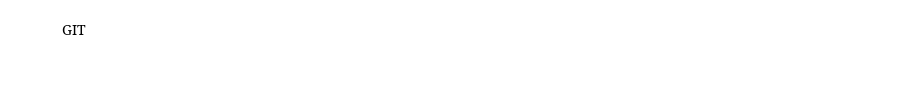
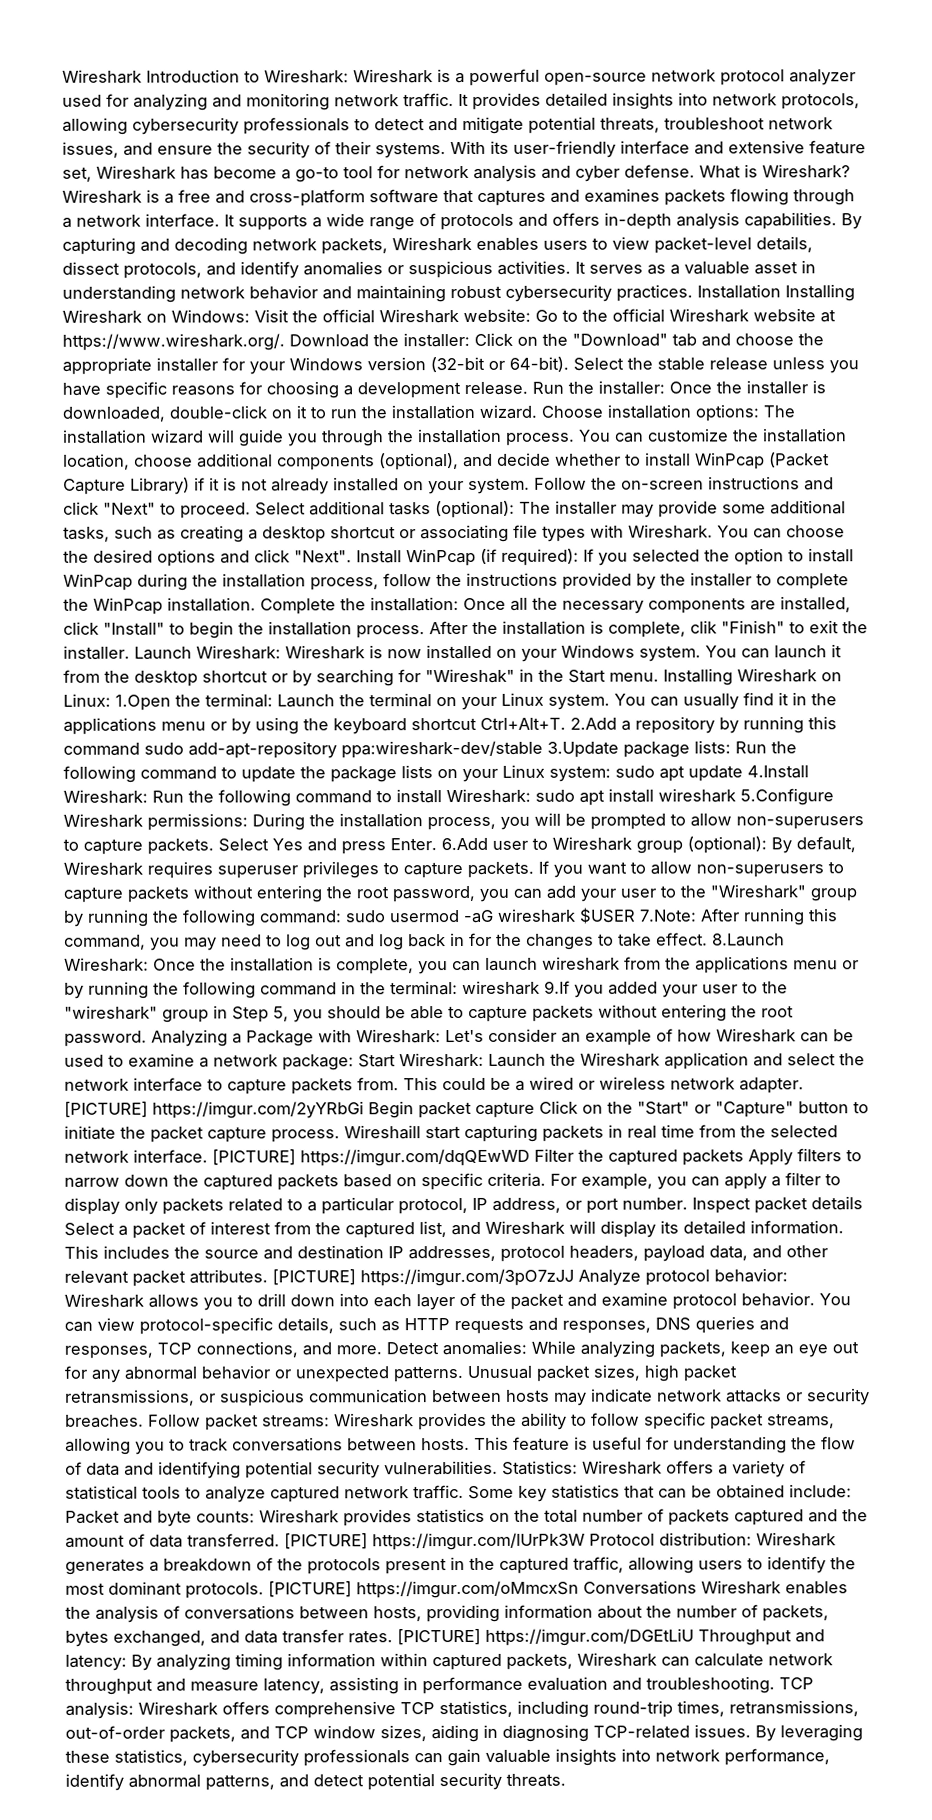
[62,25,86,35] GIT -> [62,68,856,86] [62,92,860,111] [62,116,833,135] [62,140,866,159] [62,164,850,183] [62,188,855,207] [62,212,862,231] [62,236,813,255] [62,260,816,279] [62,284,855,303] [62,308,836,324] [62,332,824,351] [62,356,859,375] [62,380,826,399] [62,404,795,422] [62,428,847,447] [63,452,830,471] [63,476,834,495] [63,500,846,519] [63,524,845,543] [63,548,854,567] [63,572,849,591] [63,596,851,615] [63,620,868,639] [63,644,842,662] [63,668,842,687] [63,692,837,711] [63,716,837,735] [63,740,797,759] [63,764,809,783] [63,788,834,807] [63,812,864,831] [63,836,856,855] [63,860,844,879] [63,884,857,903] [64,907,838,927] [64,932,785,951] [64,956,859,975] [64,980,788,999] [64,1004,794,1023] [64,1028,854,1047] [64,1052,865,1071] [64,1076,804,1095] [64,1100,869,1119] [64,1124,838,1143] [64,1148,862,1167] [64,1172,841,1191] [64,1196,863,1215] [64,1220,844,1239] [64,1245,828,1262] [64,1268,788,1287] [64,1292,851,1311] [64,1316,789,1335] [64,1340,859,1359] [64,1364,737,1383] [65,1388,870,1407] [65,1412,835,1431] [65,1436,856,1455] [65,1460,806,1479] [65,1484,852,1503] [65,1508,868,1527] [65,1532,836,1551] [65,1556,856,1575] [65,1580,848,1599] [65,1604,829,1623] [65,1628,825,1647] [65,1652,833,1671] [65,1676,814,1695] [65,1700,859,1719] [65,1724,863,1743] [65,1748,830,1767] [65,1772,566,1791] Wireshark Introduction to Wireshark: Wireshark is a powerful open-source network protocol analyzer used for analyzing and monitoring network traffic. It provides detailed insights into network protocols, allowing cybersecurity professionals to detect and mitigate potential threats, troubleshoot network issues, and ensure the security of their systems. With its user-friendly interface and extensive feature set, Wireshark has become a go-to tool for network analysis and cyber defense. What is Wireshark? Wireshark is a free and cross-platform software that captures and examines packets flowing through a network interface. It supports a wide range of protocols and offers in-depth analysis capabilities. By capturing and decoding network packets, Wireshark enables users to view packet-level details, dissect protocols, and identify anomalies or suspicious activities. It serves as a valuable asset in understanding network behavior and maintaining robust cybersecurity practices. Installation Installing Wireshark on Windows: Visit the official Wireshark website: Go to the official Wireshark website at https://www.wireshark.org/. Download the installer: Click on the "Download" tab and choose the appropriate installer for your Windows version (32-bit or 64-bit). Select the stable release unless you have specific reasons for choosing a development release. Run the installer: Once the installer is downloaded, double-click on it to run the installation wizard. Choose installation options: The installation wizard will guide you through the installation process. You can customize the installation location, choose additional components (optional), and decide whether to install WinPcap (Packet Capture Library) if it is not already installed on your system. Follow the on-screen instructions and click "Next" to proceed. Select additional tasks (optional): The installer may provide some additional tasks, such as creating a desktop shortcut or associating file types with Wireshark. You can choose the desired options and click "Next". Install WinPcap (if required): If you selected the option to install WinPcap during the installation process, follow the instructions provided by the installer to complete the WinPcap installation. Complete the installation: Once all the necessary components are installed, click "Install" to begin the installation process. After the installation is complete, clik "Finish" to exit the installer. Launch Wireshark: Wireshark is now installed on your Windows system. You can launch it from the desktop shortcut or by searching for "Wireshak" in the Start menu. Installing Wireshark on Linux: 1.Open the terminal: Launch the terminal on your Linux system. You can usually find it in the applications menu or by using the keyboard shortcut Ctrl+Alt+T. 2.Add a repository by running this command sudo add-apt-repository ppa:wireshark-dev/stable 3.Update package lists: Run the following command to update the package lists on your Linux system: sudo apt update 4.Install Wireshark: Run the following command to install Wireshark: sudo apt install wireshark 5.Configure Wireshark permissions: During the installation process, you will be prompted to allow non-superusers to capture packets. Select Yes and press Enter. 6.Add user to Wireshark group (optional): By default, Wireshark requires superuser privileges to capture packets. If you want to allow non-superusers to capture packets without entering the root password, you can add your user to the "Wireshark" group by running the following command: sudo usermod -aG wireshark $USER 7.Note: After running this command, you may need to log out and log back in for the changes to take effect. 8.Launch Wireshark: Once the installation is complete, you can launch wireshark from the applications menu or by running the following command in the terminal: wireshark 9.If you added your user to the "wireshark" group in Step 5, you should be able to capture packets without entering the root password. Analyzing a Package with Wireshark: Let's consider an example of how Wireshark can be used to examine a network package: Start Wireshark: Launch the Wireshark application and select the network interface to capture packets from. This could be a wired or wireless network adapter. [PICTURE] https://imgur.com/2yYRbGi Begin packet capture Click on the "Start" or "Capture" button to initiate the packet capture process. Wireshaill start capturing packets in real time from the selected network interface. [PICTURE] https://imgur.com/dqQEwWD Filter the captured packets Apply filters to narrow down the captured packets based on specific criteria. For example, you can apply a filter to display only packets related to a particular protocol, IP address, or port number. Inspect packet details Select a packet of interest from the captured list, and Wireshark will display its detailed information. This includes the source and destination IP addresses, protocol headers, payload data, and other relevant packet attributes. [PICTURE] https://imgur.com/3pO7zJJ Analyze protocol behavior: Wireshark allows you to drill down into each layer of the packet and examine protocol behavior. You can view protocol-specific details, such as HTTP requests and responses, DNS queries and responses, TCP connections, and more. Detect anomalies: While analyzing packets, keep an eye out for any abnormal behavior or unexpected patterns. Unusual packet sizes, high packet retransmissions, or suspicious communication between hosts may indicate network attacks or security breaches. Follow packet streams: Wireshark provides the ability to follow specific packet streams, allowing you to track conversations between hosts. This feature is useful for understanding the flow of data and identifying potential security vulnerabilities. Statistics: Wireshark offers a variety of statistical tools to analyze captured network traffic. Some key statistics that can be obtained include: Packet and byte counts: Wireshark provides statistics on the total number of packets captured and the amount of data transferred. [PICTURE] https://imgur.com/lUrPk3W Protocol distribution: Wireshark generates a breakdown of the protocols present in the captured traffic, allowing users to identify the most dominant protocols. [PICTURE] https://imgur.com/oMmcxSn Conversations Wireshark enables the analysis of conversations between hosts, providing information about the number of packets, bytes exchanged, and data transfer rates. [PICTURE] https://imgur.com/DGEtLiU Throughput and latency: By analyzing timing information within captured packets, Wireshark can calculate network throughput and measure latency, assisting in performance evaluation and troubleshooting. TCP analysis: Wireshark offers comprehensive TCP statistics, including round-trip times, retransmissions, out-of-order packets, and TCP window sizes, aiding in diagnosing TCP-related issues. By leveraging these statistics, cybersecurity professionals can gain valuable insights into network performance, identify abnormal patterns, and detect potential security threats.

